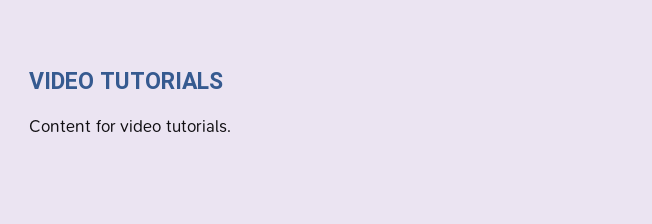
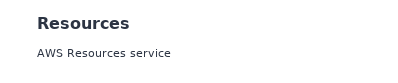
[29,72,224,89] [29,119,231,133] VIDEO TUTORIALS // Content for video tutorials. -> [37,17,130,29] [37,49,171,57] Resources // AWS Resources service

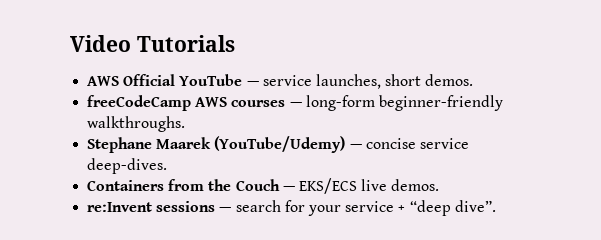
[37,17,130,29] [37,49,171,57] Resources // AWS Resources service -> [70,35,235,52] [87,74,474,89] [87,95,503,111] [87,116,186,132] [87,136,469,153] [87,158,168,174] [87,178,440,194] [87,200,496,216] Video Tutorials // AWS Official YouTube — service launches, short demos. // freeCodeCamp AWS courses — long-form beginner-friendly walkthroughs. // Stephane Maarek (YouTube/Udemy) — concise service deep-dives. // Containers from the Couch — EKS/ECS live demos. // re:Invent sessions — search for your service + “deep dive”.

